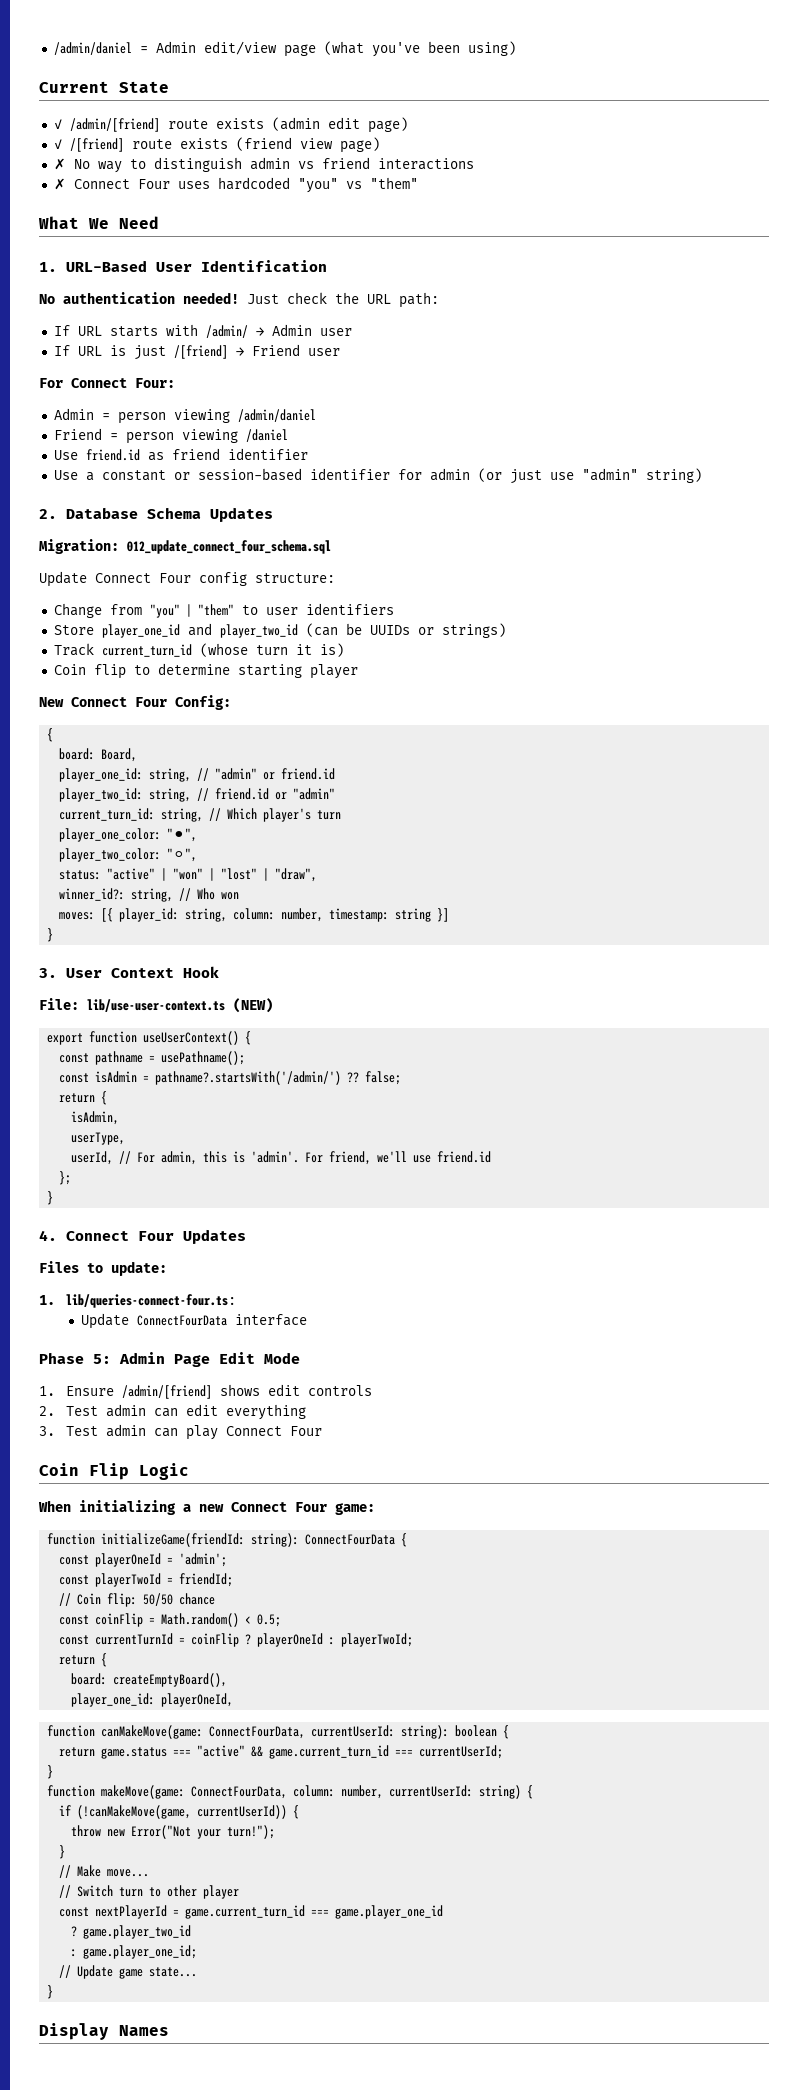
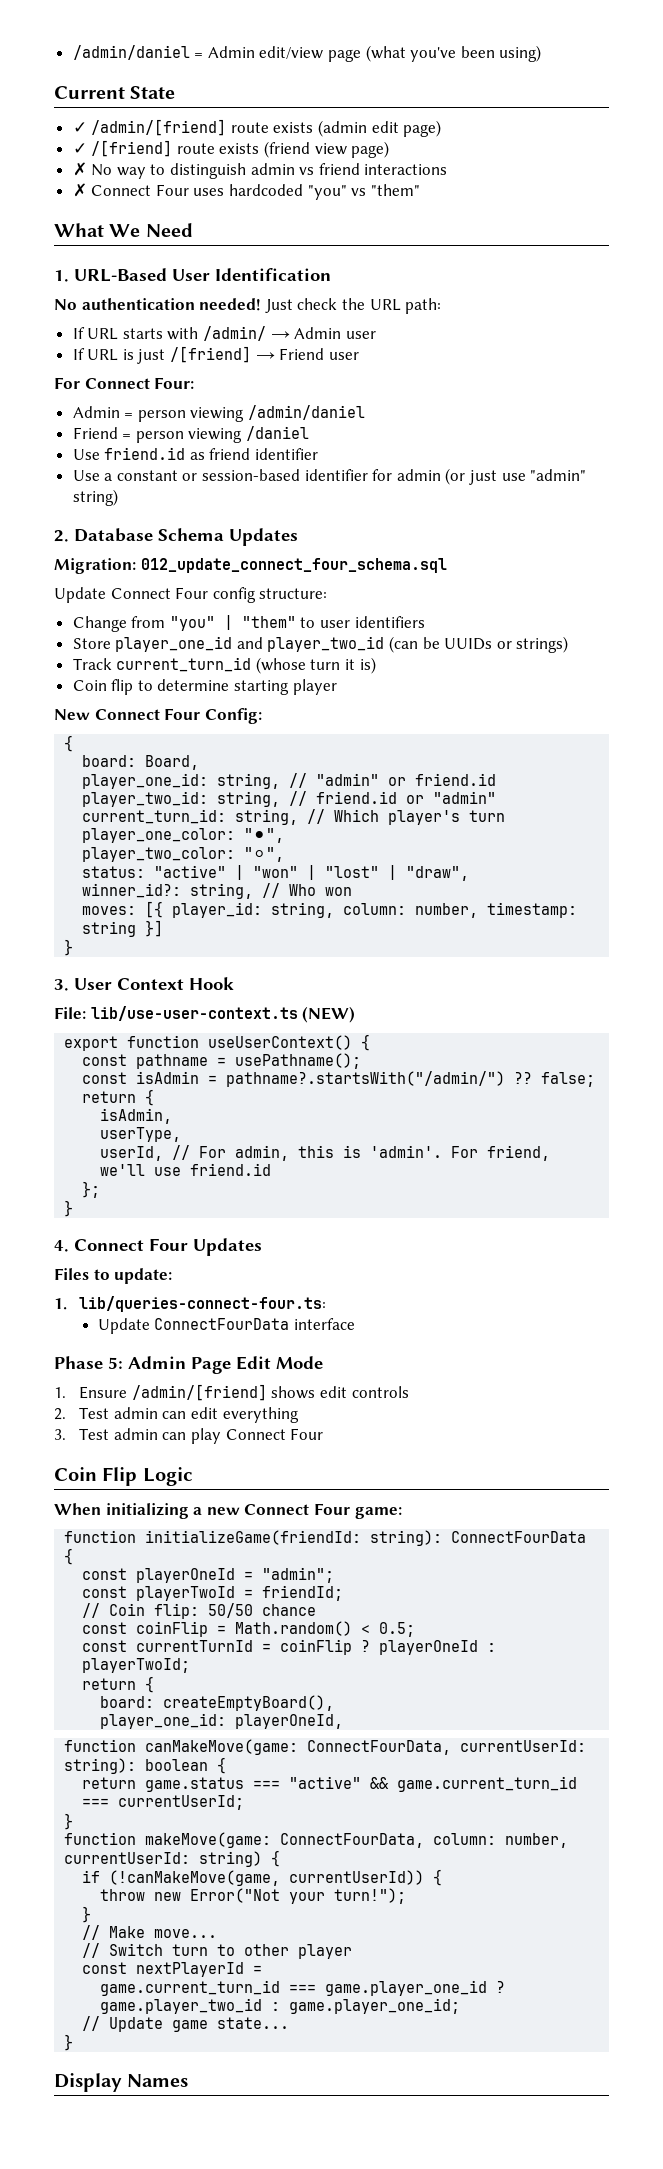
[155,1071,342,1085] pathname?.startsWith('/admin/') -> [226,1071,506,1087] pathname?.startsWith("/admin/")
[179,1553,228,1567] 'admin'; -> [262,1567,335,1583] "admin";
(180, 1913) none -> (263, 1969) //
(444, 1912) // -> (488, 1988) none
(192, 1932) // -> (263, 2006) none

